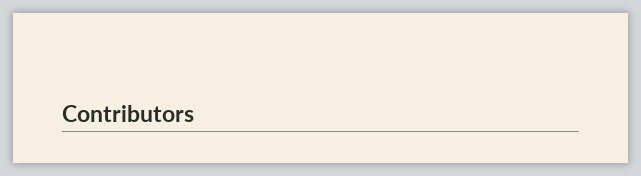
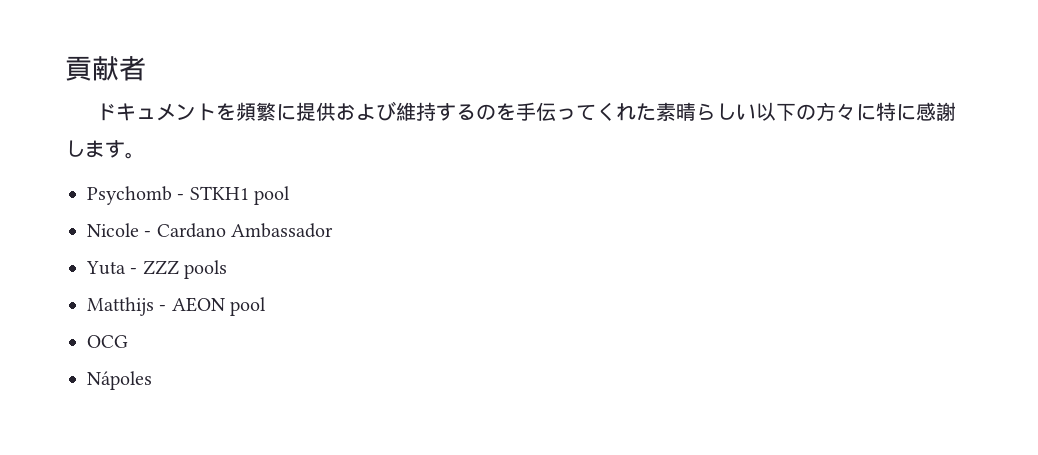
[62,105,194,122] Contributors -> [65,56,146,81] [96,101,957,121] [65,140,145,159] [87,186,291,205] [87,223,334,238] [86,260,228,279] [87,297,267,316] [87,335,128,348] [87,371,152,390] 貢献者 // ドキュメントを頻繁に提供および維持するのを手伝ってくれた素晴らしい以下の方々に特に感謝します。 // Psychomb - STKH1 pool // Nicole - Cardano Ambassador // Yuta - ZZZ pools // Matthijs - AEON pool // OCG // Nápoles

